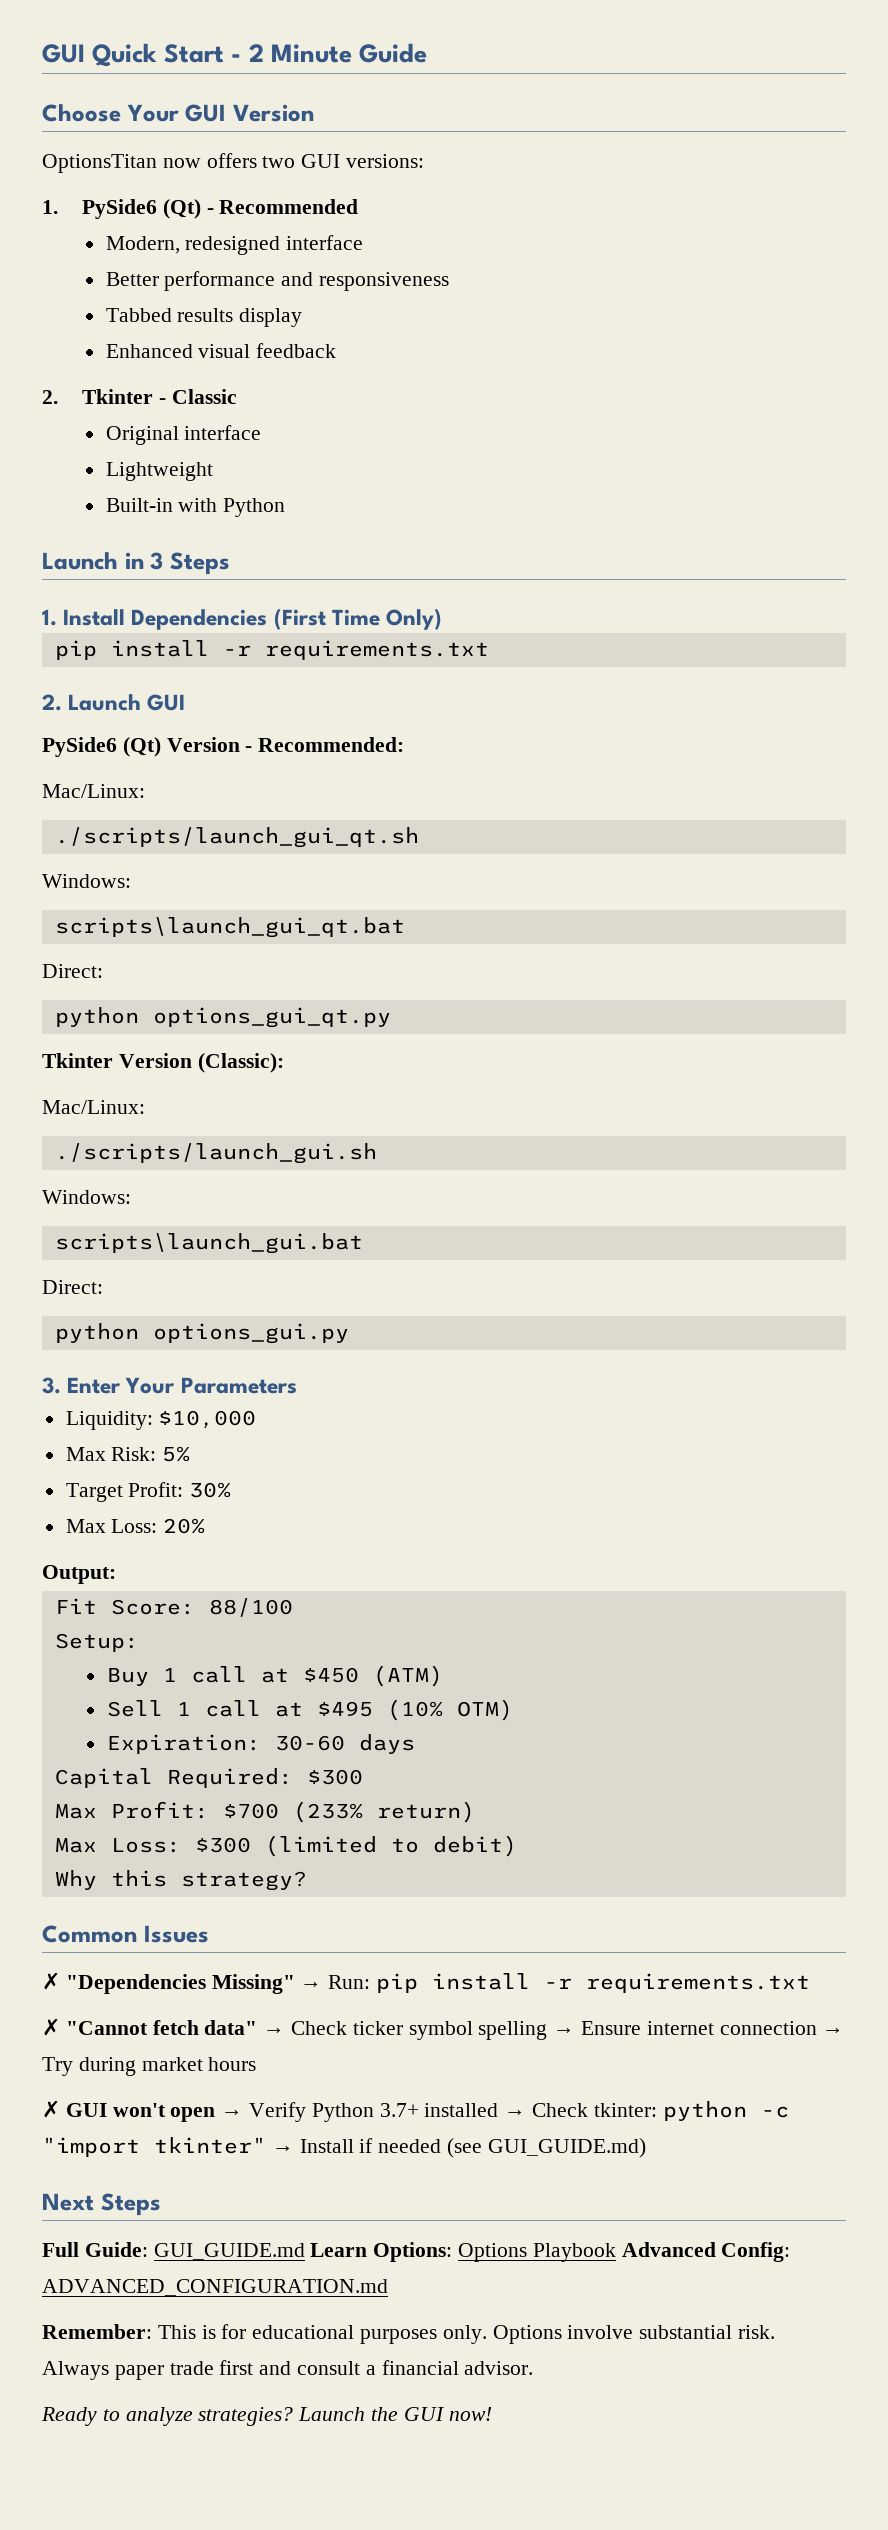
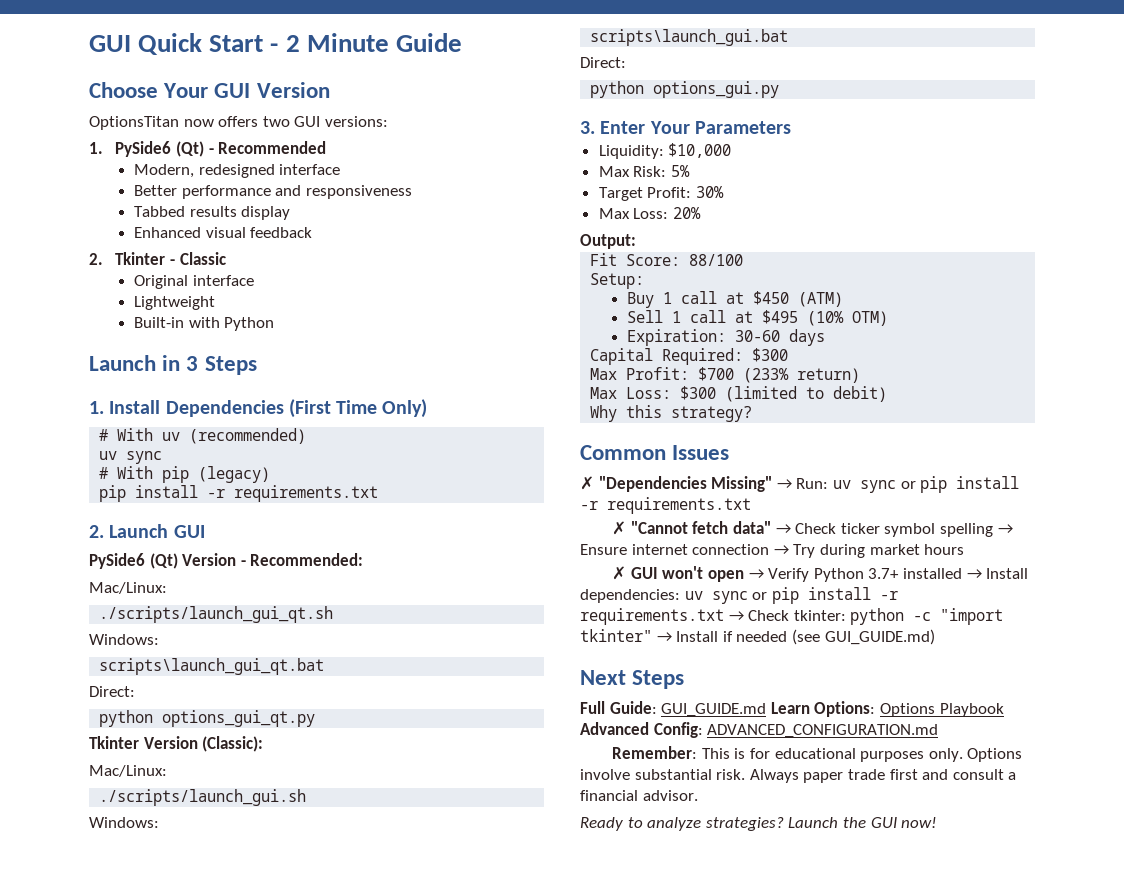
(443, 619) none -> [99,428,307,444] [99,451,163,464] [99,466,271,483] // # With uv (recommended) // uv sync // # With pip (legacy)
(371, 1982) none -> [832,480,916,493] uv sync or
(527, 2113) none -> [986,568,1029,579] [580,587,898,604] [580,608,744,625] Install dependencies: uv sync or pip install -r requirements.txt →

